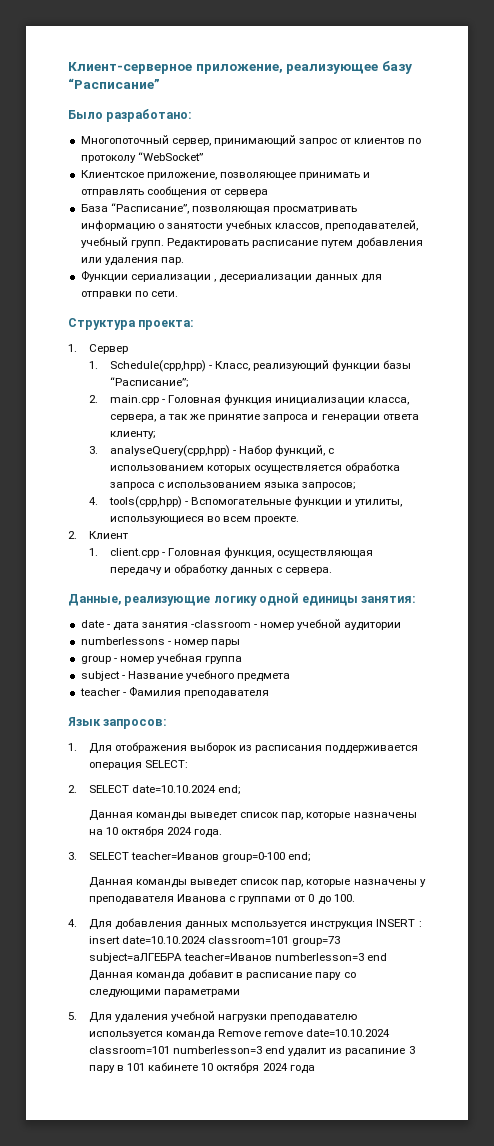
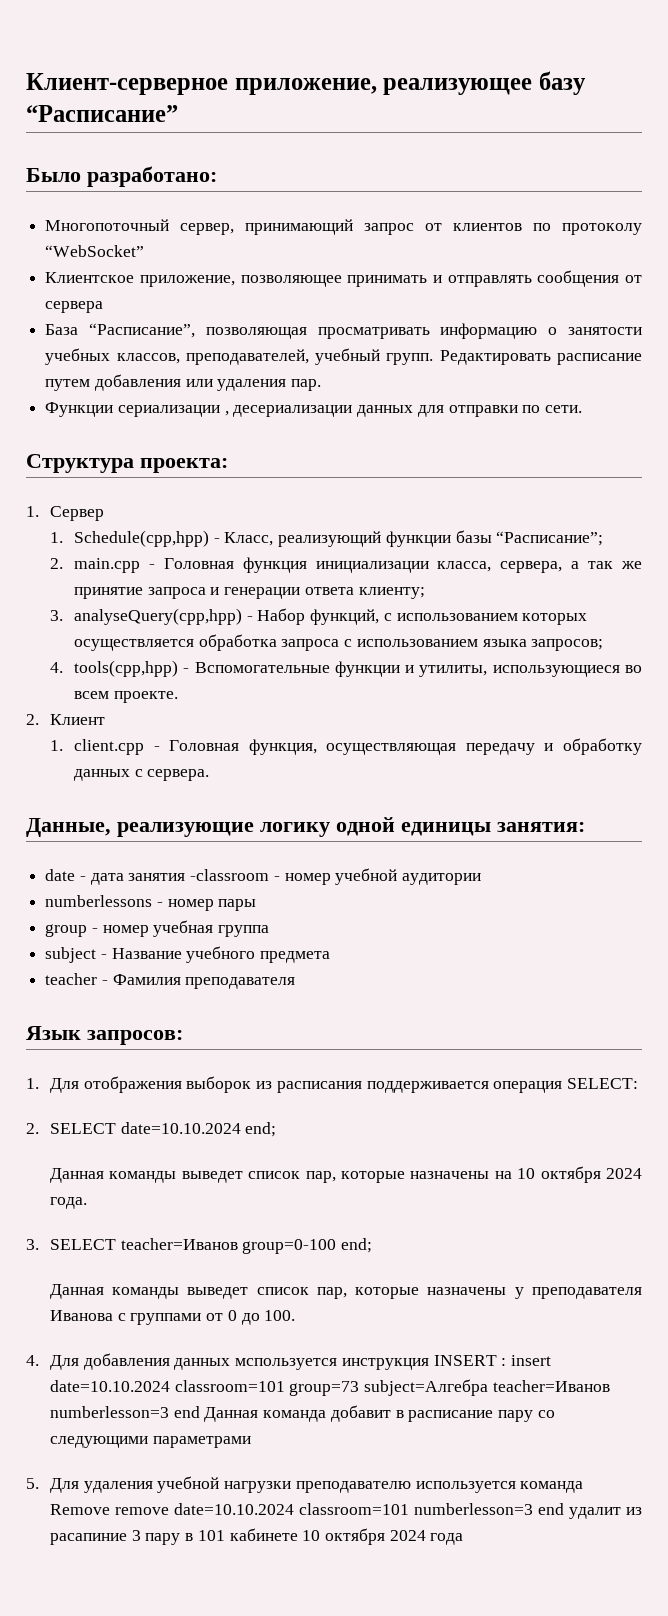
[88,953,182,963] subject=аЛГЕБРА -> [364,1379,489,1396] subject=Алгебра

